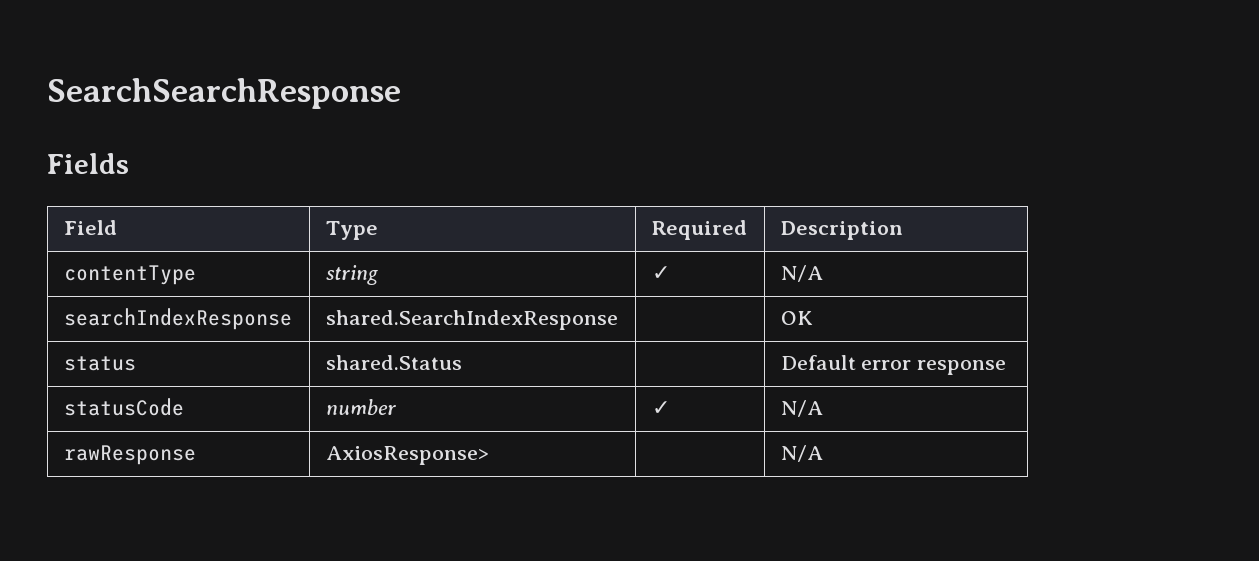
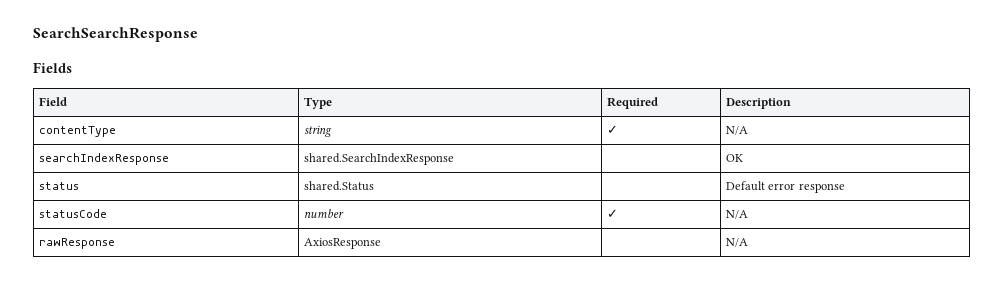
[325,446,489,465] AxiosResponse> -> [303,238,381,249] AxiosResponse

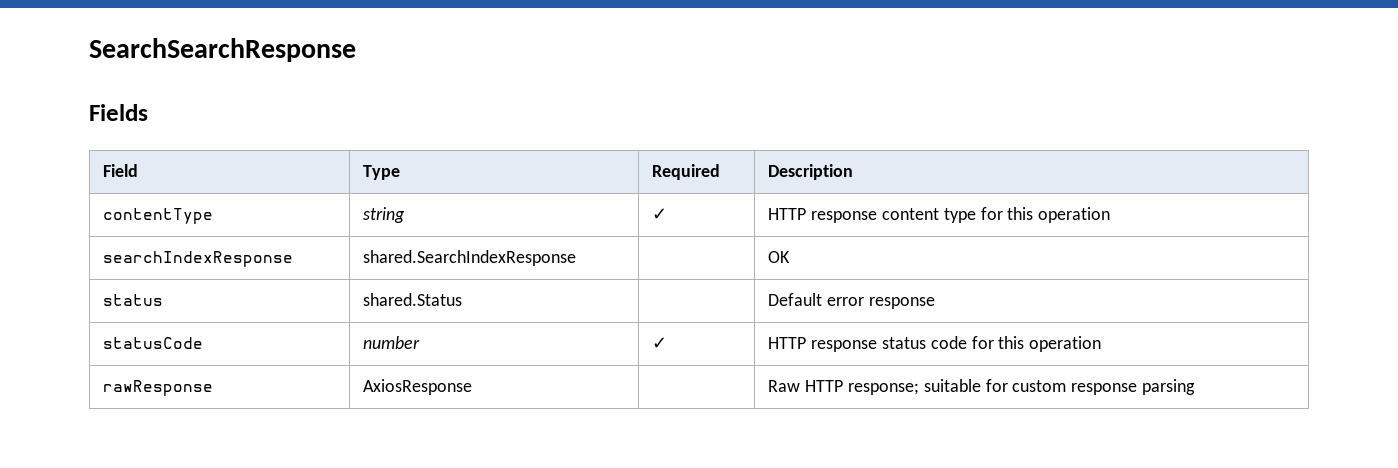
[725,126,748,135] N/A -> [768,207,1111,223] HTTP response content type for this operation
[725,210,748,219] [38,238,115,249] [303,238,381,249] [725,238,748,247] N/A // rawResponse | AxiosResponse | | N/A -> [768,336,1102,352] [103,380,214,396] [363,379,473,395] [768,379,1196,395] HTTP response status code for this operation // rawResponse | AxiosResponse | | Raw HTTP response; suitable for custom response parsing

